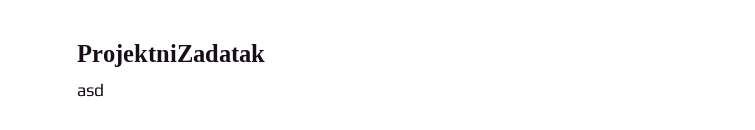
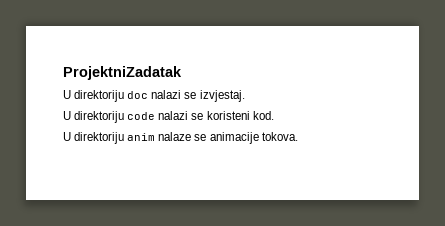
[77,83,104,97] asd -> [63,90,245,102] [63,111,274,123] [63,132,298,144] U direktoriju doc nalazi se izvjestaj. // U direktoriju code nalazi se koristeni kod. // U direktoriju anim nalaze se animacije tokova.

